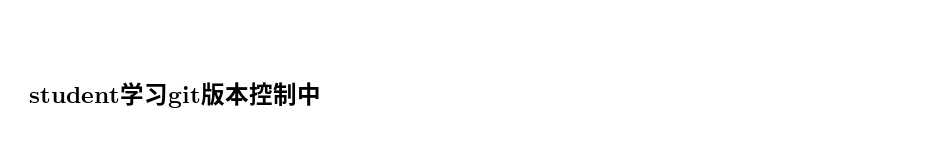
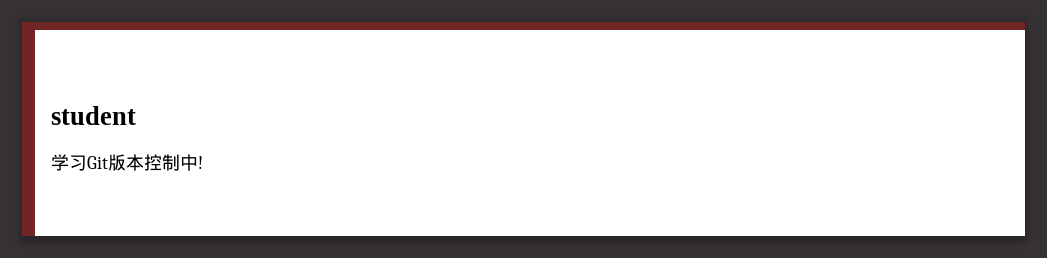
[120,82,201,108] 学习git -> [51,154,108,171] // 学习Git
(321, 94) none -> [198,156,203,169] !

